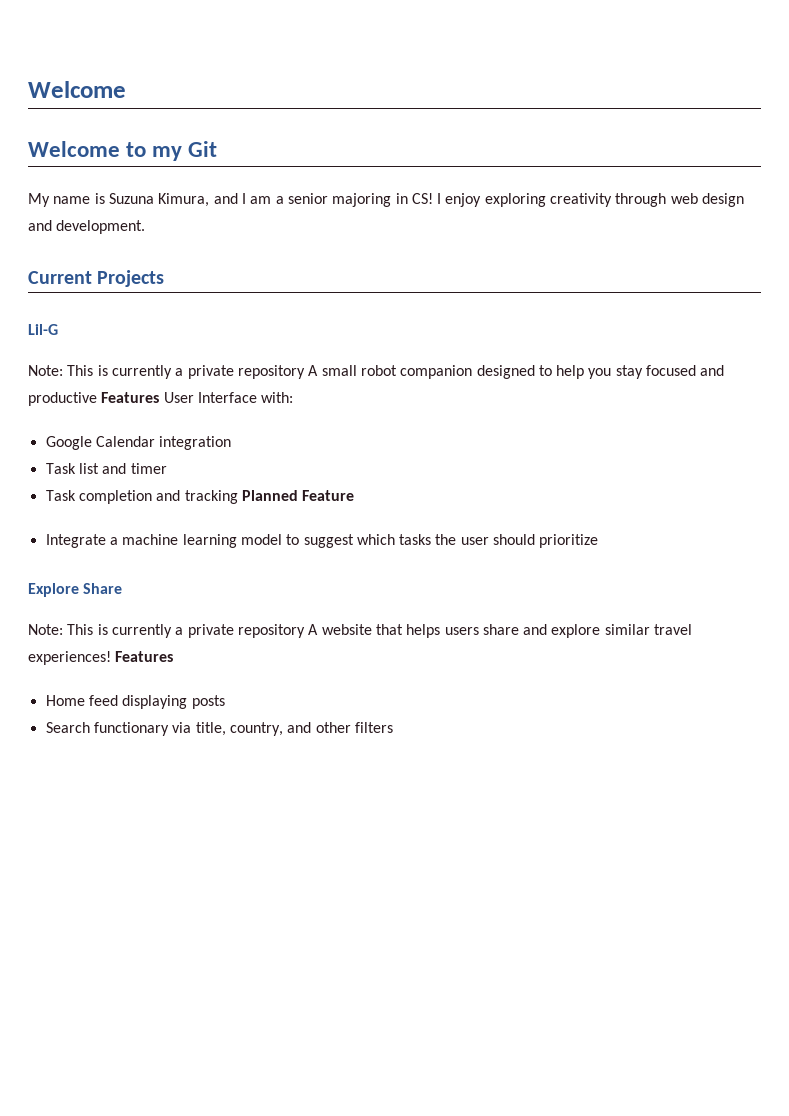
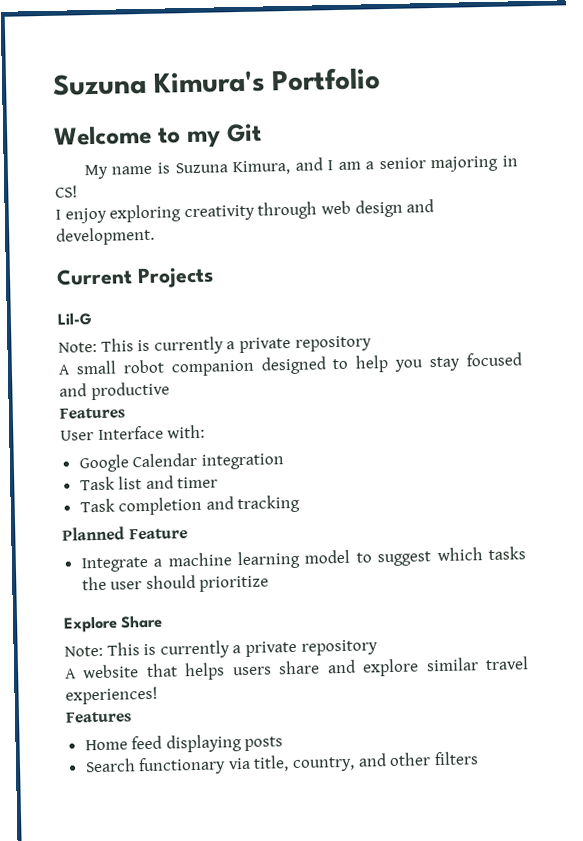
[28,81,126,98] Welcome -> [52,67,381,96] Suzuna Kimura's Portfolio
(433, 198) none -> (78, 191) //
(305, 372) none -> (372, 343) //
[101,392,160,403] Features -> [59,407,125,419] // Features //
(238, 497) none -> (301, 504) //
(305, 631) none -> (378, 647) //
(111, 658) none -> (158, 695) //

